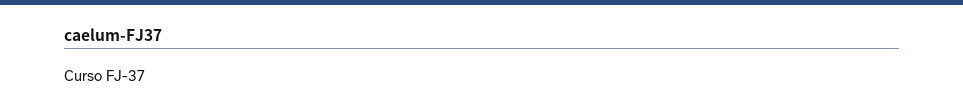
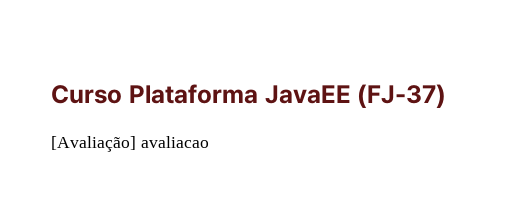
[64,28,162,41] [64,70,145,81] caelum-FJ37 // Curso FJ-37 -> [51,84,447,108] [51,136,209,152] Curso Plataforma JavaEE (FJ-37) // [Avaliação] avaliacao

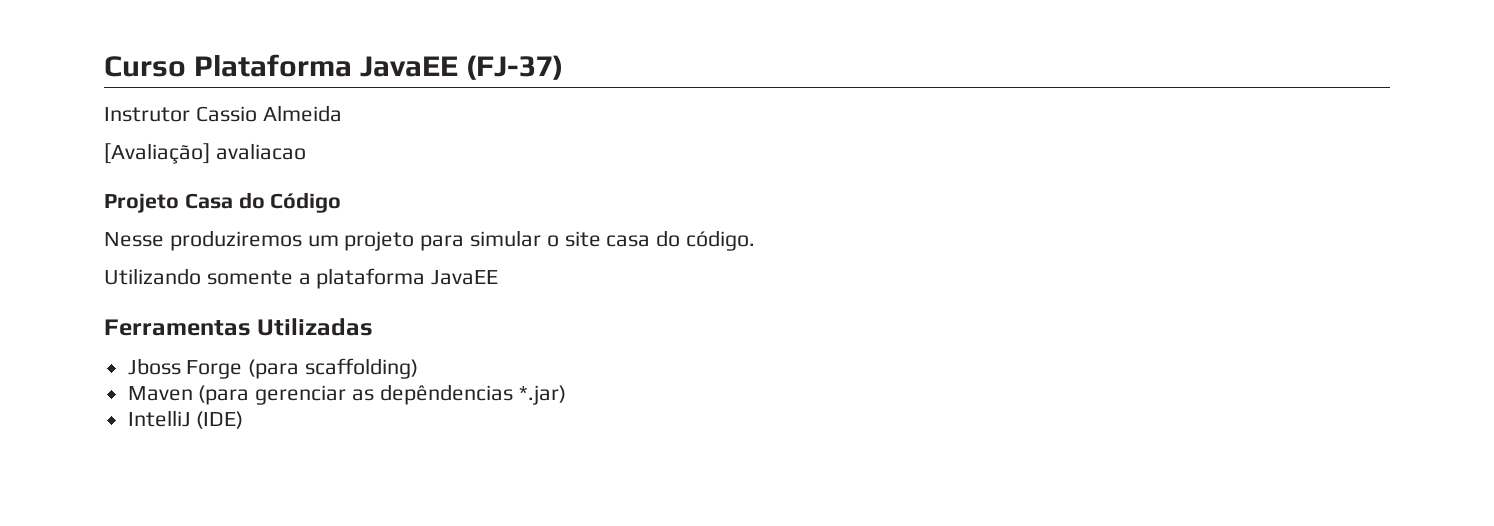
(447, 96) none -> [104,105,342,122] // Instrutor Cassio Almeida
(209, 142) none -> [104,192,342,213] [104,230,756,251] [104,268,499,289] [104,318,374,336] [127,358,419,379] [127,384,566,405] [127,410,244,429] // Projeto Casa do Código // Nesse produziremos um projeto para simular o site casa do código. // Utilizando somente a plataforma JavaEE // Ferramentas Utilizadas // Jboss Forge (para scaffolding) // Maven (para gerenciar as depêndencias *.jar) // IntelliJ (IDE)

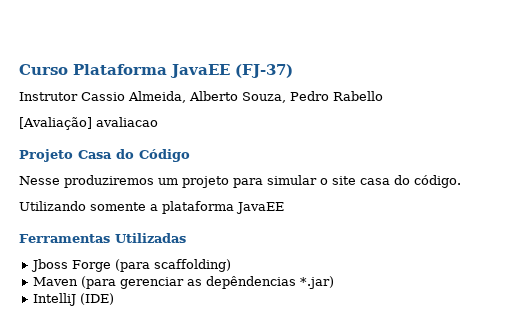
[262,105,342,122] Almeida -> [128,91,383,103] Almeida, Alberto Souza, Pedro Rabello

